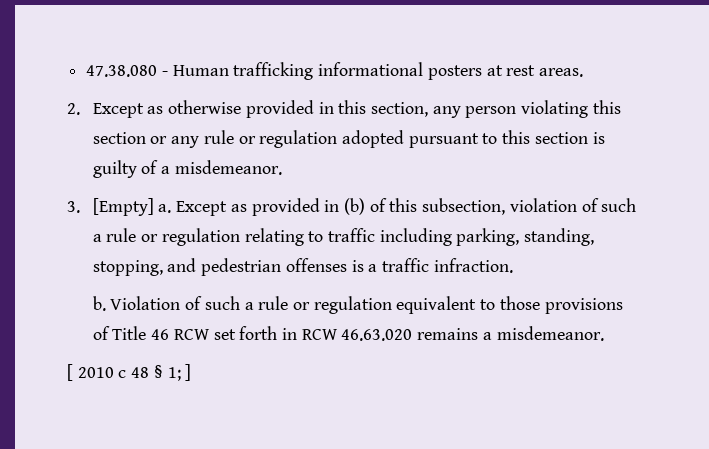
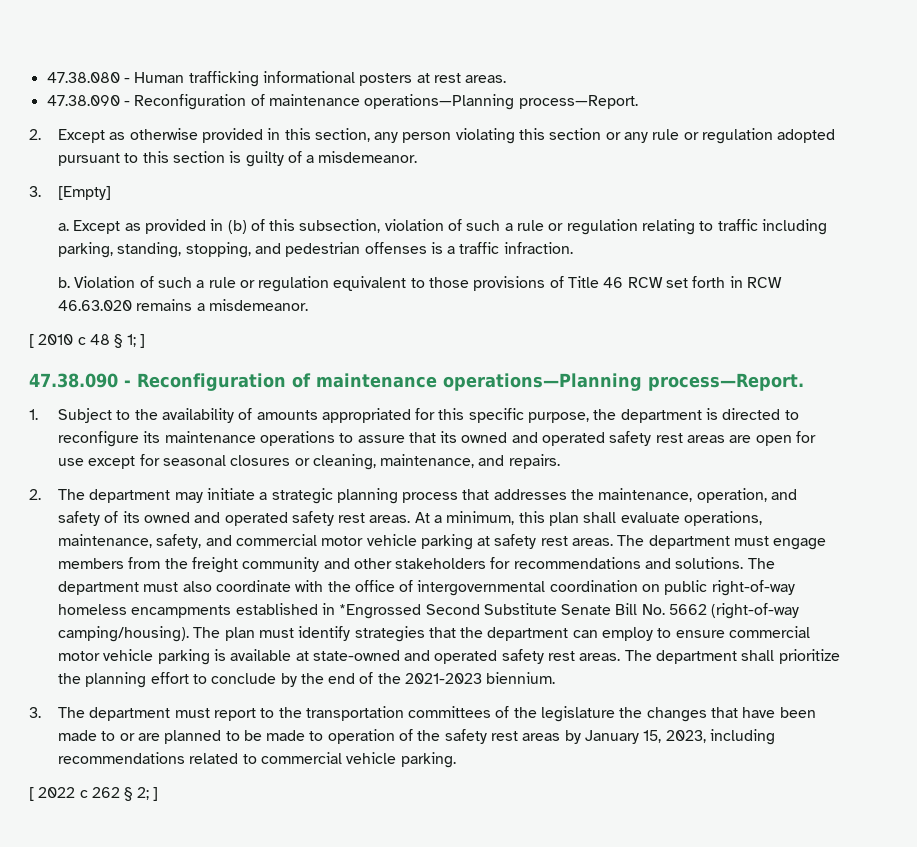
(584, 72) none -> [46,94,638,110] // 47.38.090 - Reconfiguration of maintenance operations—Planning process—Report.
(154, 207) none -> (111, 193) //
(192, 372) none -> [29,373,804,391] [29,408,799,423] [57,431,817,447] [57,454,560,470] [29,488,798,504] [57,511,763,526] [57,534,827,550] [57,557,775,573] [57,580,795,596] [57,603,800,619] [57,626,811,642] [57,649,840,665] [57,672,556,688] [29,706,816,722] [57,729,775,745] [57,752,456,768] [29,787,158,801] // 47.38.090 - Reconfiguration of maintenance operations—Planning process—Report. // 1. Subject to the availability of amounts appropriated for this specific purpose, the department is directed to reconfigure its maintenance operations to assure that its owned and operated safety rest areas are open for use except for seasonal closures or cleaning, maintenance, and repairs. // 2. The department may initiate a strategic planning process that addresses the maintenance, operation, and safety of its owned and operated safety rest areas. At a minimum, this plan shall evaluate operations, maintenance, safety, and commercial motor vehicle parking at safety rest areas. The department must engage members from the freight community and other stakeholders for recommendations and solutions. The department must also coordinate with the office of intergovernmental coordination on public right-of-way homeless encampments established in *Engrossed Second Substitute Senate Bill No. 5662 (right-of-way camping/housing). The plan must identify strategies that the department can employ to ensure commercial motor vehicle parking is available at state-owned and operated safety rest areas. The department shall prioritize the planning effort to conclude by the end of the 2021-2023 biennium. // 3. The department must report to the transportation committees of the legislature the changes that have been made to or are planned to be made to operation of the safety rest areas by January 15, 2023, including recommendations related to commercial vehicle parking. // [ 2022 c 262 § 2; ]

